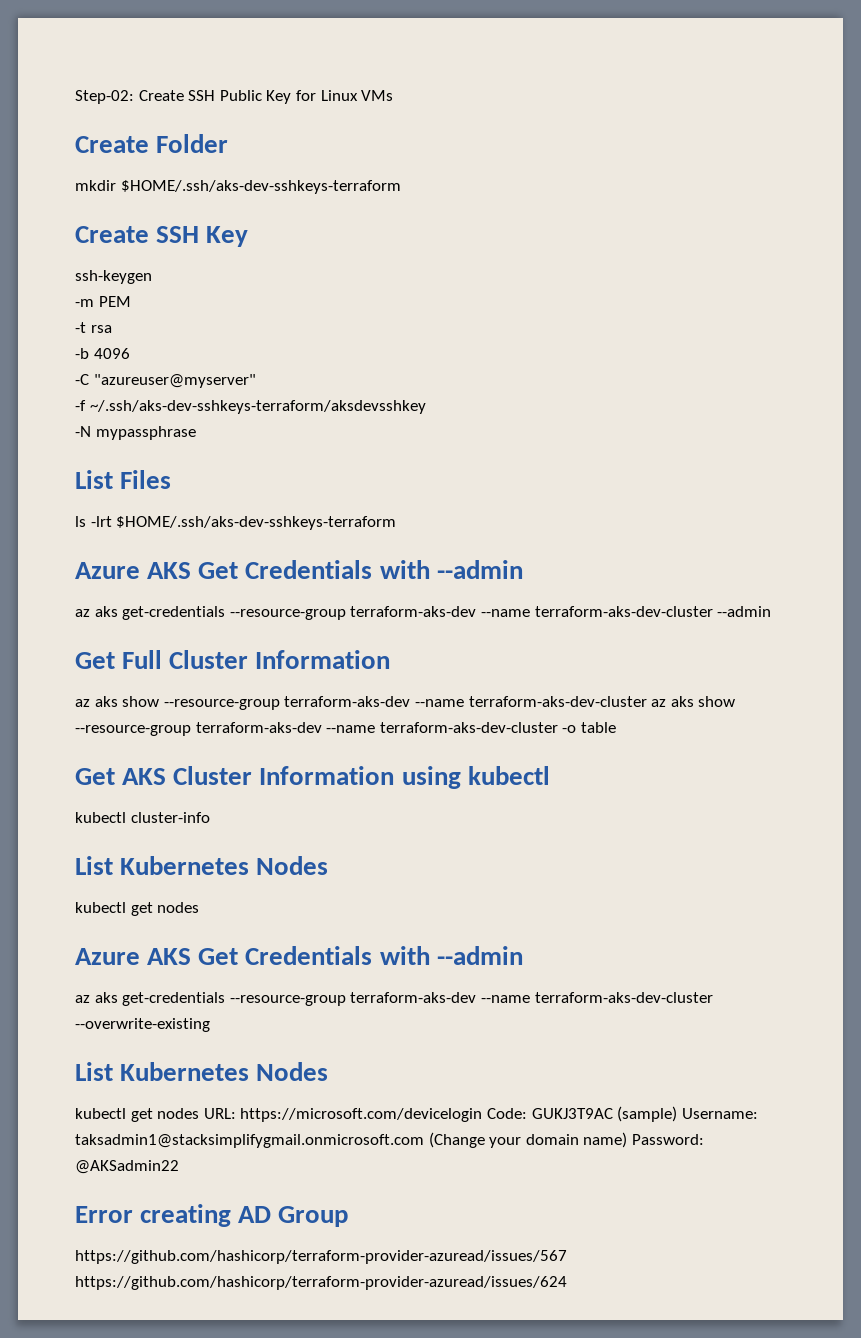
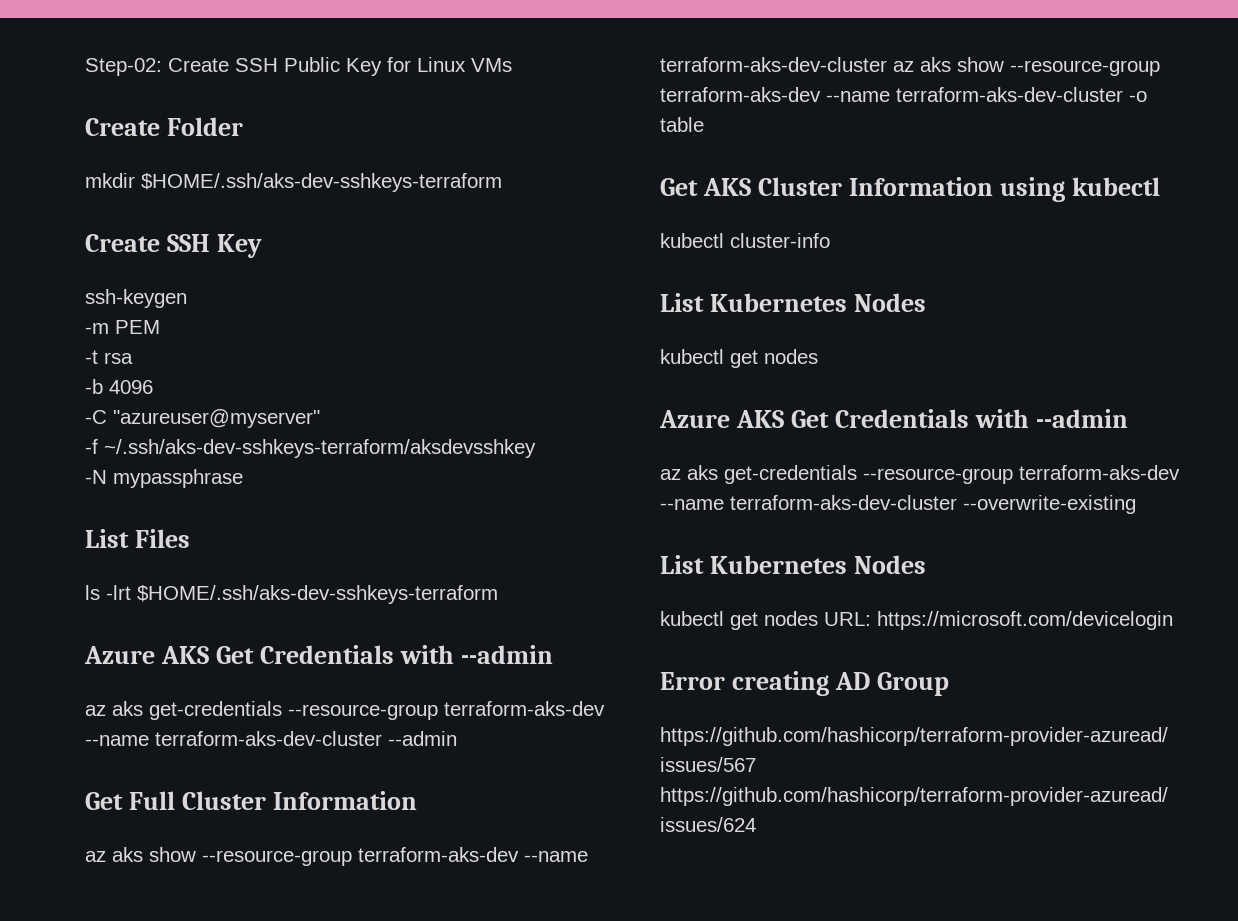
[486,1106,758,1122] [75,1132,704,1148] [75,1160,179,1174] Code: GUKJ3T9AC (sample) Username: taksadmin1@stacksimplifygmail.onmicrosoft.com (Change your domain name) Password: @AKSadmin22 -> (1173, 620) none

